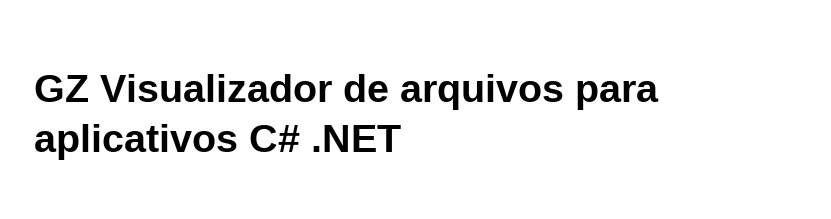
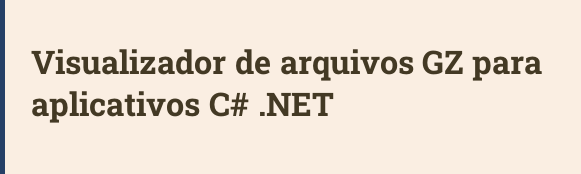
[34,75,89,102] GZ -> (31, 62) none
(564, 92) none -> [422,50,464,75] GZ

